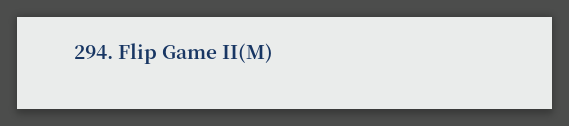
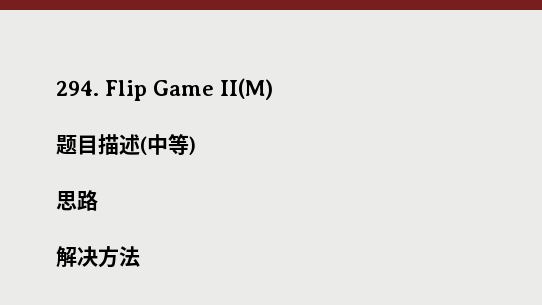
(274, 53) none -> [56,134,196,155] [56,190,98,211] [56,246,140,268] // 题目描述(中等) // 思路 // 解决方法

